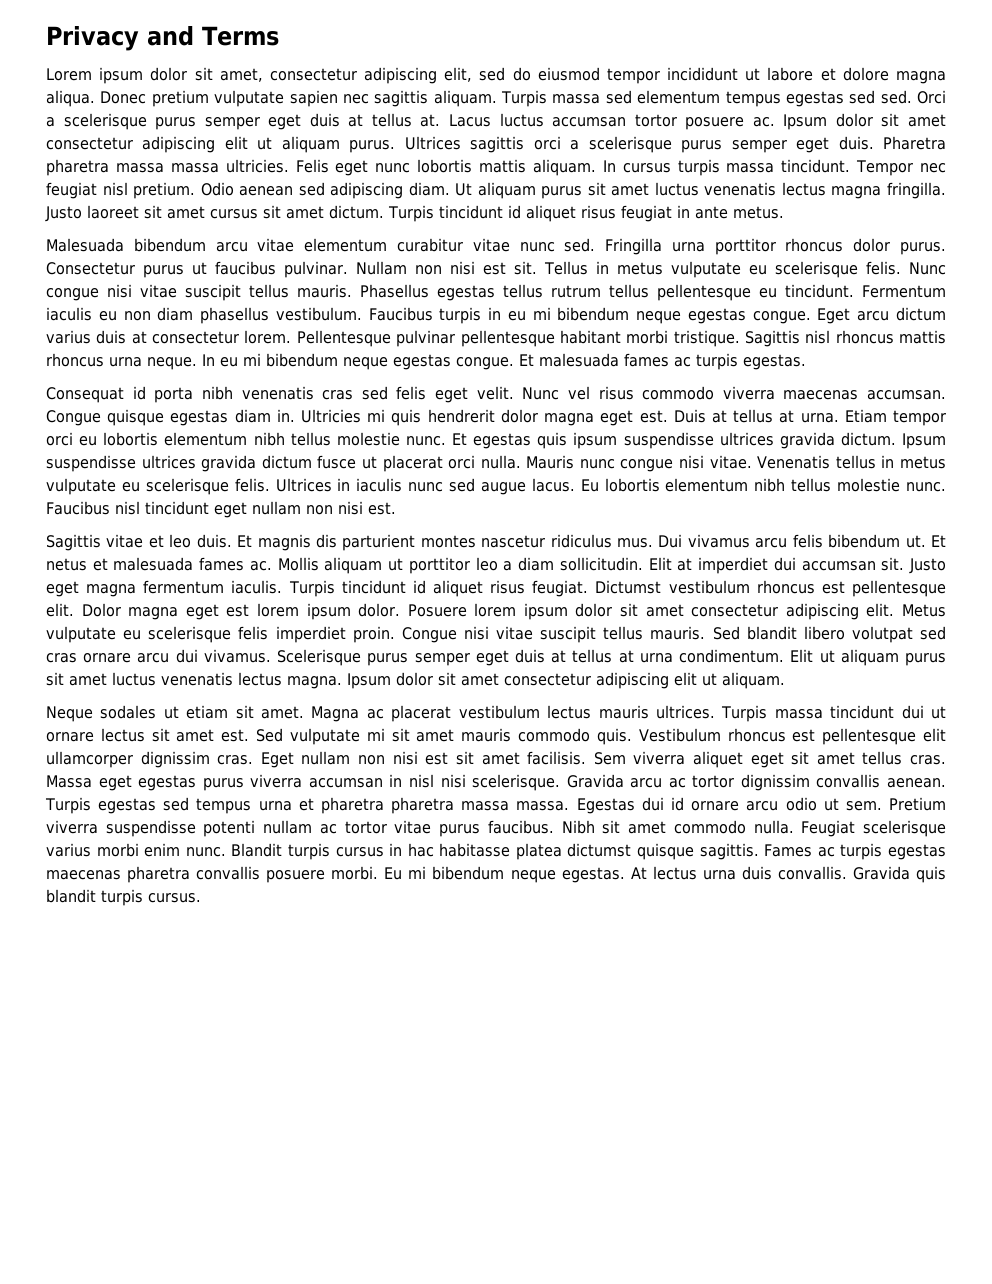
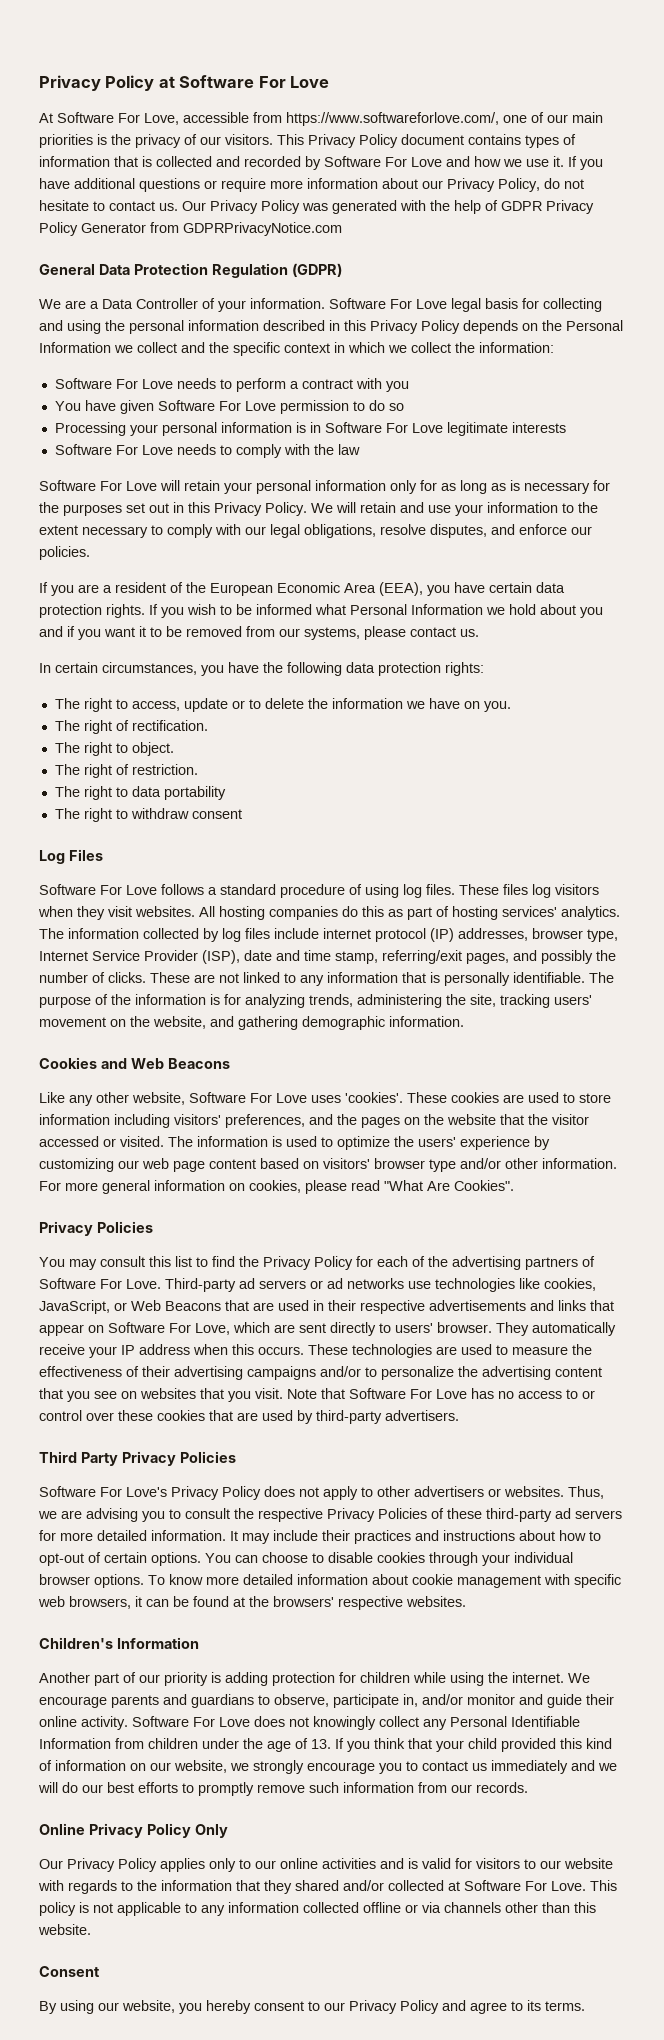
[46,26,279,51] [46,67,946,84] [46,90,946,107] [46,113,946,130] [46,136,947,153] [46,159,946,176] [46,182,946,199] [45,205,784,222] [46,238,947,255] [46,261,947,278] [46,284,947,301] [46,307,946,324] [46,330,947,347] [46,353,806,370] [46,386,946,403] [46,409,947,426] [46,432,946,449] [46,455,947,472] [46,478,946,495] [46,501,396,518] [46,534,947,551] [46,557,946,574] [46,580,947,597] [46,603,947,620] [46,626,946,643] [46,649,946,666] [46,672,785,689] [46,705,946,722] [46,728,946,745] [46,751,946,768] [46,774,946,791] [45,797,947,814] [46,820,946,837] [46,843,947,860] [46,866,946,883] [46,889,201,906] Privacy and Terms // Lorem ipsum dolor sit amet, consectetur adipiscing elit, sed do eiusmod tempor incididunt ut labore et dolore magna aliqua. Donec pretium vulputate sapien nec sagittis aliquam. Turpis massa sed elementum tempus egestas sed sed. Orci a scelerisque purus semper eget duis at tellus at. Lacus luctus accumsan tortor posuere ac. Ipsum dolor sit amet consectetur adipiscing elit ut aliquam purus. Ultrices sagittis orci a scelerisque purus semper eget duis. Pharetra pharetra massa massa ultricies. Felis eget nunc lobortis mattis aliquam. In cursus turpis massa tincidunt. Tempor nec feugiat nisl pretium. Odio aenean sed adipiscing diam. Ut aliquam purus sit amet luctus venenatis lectus magna fringilla. Justo laoreet sit amet cursus sit amet dictum. Turpis tincidunt id aliquet risus feugiat in ante metus. // Malesuada bibendum arcu vitae elementum curabitur vitae nunc sed. Fringilla urna porttitor rhoncus dolor purus. Consectetur purus ut faucibus pulvinar. Nullam non nisi est sit. Tellus in metus vulputate eu scelerisque felis. Nunc congue nisi vitae suscipit tellus mauris. Phasellus egestas tellus rutrum tellus pellentesque eu tincidunt. Fermentum iaculis eu non diam phasellus vestibulum. Faucibus turpis in eu mi bibendum neque egestas congue. Eget arcu dictum varius duis at consectetur lorem. Pellentesque pulvinar pellentesque habitant morbi tristique. Sagittis nisl rhoncus mattis rhoncus urna neque. In eu mi bibendum neque egestas congue. Et malesuada fames ac turpis egestas. // Consequat id porta nibh venenatis cras sed felis eget velit. Nunc vel risus commodo viverra maecenas accumsan. Congue quisque egestas diam in. Ultricies mi quis hendrerit dolor magna eget est. Duis at tellus at urna. Etiam tempor orci eu lobortis elementum nibh tellus molestie nunc. Et egestas quis ipsum suspendisse ultrices gravida dictum. Ipsum suspendisse ultrices gravida dictum fusce ut placerat orci nulla. Mauris nunc congue nisi vitae. Venenatis tellus in metus vulputate eu scelerisque felis. Ultrices in iaculis nunc sed augue lacus. Eu lobortis elementum nibh tellus molestie nunc. Faucibus nisl tincidunt eget nullam non nisi est. // Sagittis vitae et leo duis. Et magnis dis parturient montes nascetur ridiculus mus. Dui vivamus arcu felis bibendum ut. Et netus et malesuada fames ac. Mollis aliquam ut porttitor leo a diam sollicitudin. Elit at imperdiet dui accumsan sit. Justo eget magna fermentum iaculis. Turpis tincidunt id aliquet risus feugiat. Dictumst vestibulum rhoncus est pellentesque elit. Dolor magna eget est lorem ipsum dolor. Posuere lorem ipsum dolor sit amet consectetur adipiscing elit. Metus vulputate eu scelerisque felis imperdiet proin. Congue nisi vitae suscipit tellus mauris. Sed blandit libero volutpat sed cras ornare arcu dui vivamus. Scelerisque purus semper eget duis at tellus at urna condimentum. Elit ut aliquam purus sit amet luctus venenatis lectus magna. Ipsum dolor sit amet consectetur adipiscing elit ut aliquam. // Neque sodales ut etiam sit amet. Magna ac placerat vestibulum lectus mauris ultrices. Turpis massa tincidunt dui ut ornare lectus sit amet est. Sed vulputate mi sit amet mauris commodo quis. Vestibulum rhoncus est pellentesque elit ullamcorper dignissim cras. Eget nullam non nisi est sit amet facilisis. Sem viverra aliquet eget sit amet tellus cras. Massa eget egestas purus viverra accumsan in nisl nisi scelerisque. Gravida arcu ac tortor dignissim convallis aenean. Turpis egestas sed tempus urna et pharetra pharetra massa massa. Egestas dui id ornare arcu odio ut sem. Pretium viverra suspendisse potenti nullam ac tortor vitae purus faucibus. Nibh sit amet commodo nulla. Feugiat scelerisque varius morbi enim nunc. Blandit turpis cursus in hac habitasse platea dictumst quisque sagittis. Fames ac turpis egestas maecenas pharetra convallis posuere morbi. Eu mi bibendum neque egestas. At lectus urna duis convallis. Gravida quis blandit turpis cursus. -> [39,75,330,91] [39,112,603,126] [39,134,576,148] [39,156,603,170] [39,178,584,192] [39,200,594,214] [39,222,342,236] [39,263,342,278] [39,298,602,312] [39,320,623,334] [39,342,554,356] [54,378,409,392] [54,400,404,414] [54,422,566,436] [54,444,360,458] [39,480,610,494] [39,502,598,516] [39,524,592,538] [39,546,90,560] [39,582,565,596] [39,604,603,618] [39,626,479,640] [39,662,484,676] [54,698,511,712] [54,720,208,734] [54,742,174,756] [54,764,198,778] [54,786,226,800] [54,808,242,822] [39,849,103,864] [39,884,599,898] [38,906,620,920] [39,928,618,942] [39,950,616,964] [39,972,614,986] [39,994,592,1008] [39,1016,464,1030] [39,1057,230,1069] [39,1092,611,1106] [39,1114,589,1128] [39,1136,550,1150] [39,1158,617,1172] [39,1180,514,1194] [39,1221,153,1236] [39,1256,595,1270] [39,1278,596,1292] [39,1300,614,1314] [39,1322,616,1336] [39,1344,592,1358] [39,1366,602,1380] [39,1388,595,1402] [39,1410,459,1424] [39,1451,236,1466] [39,1486,604,1500] [38,1508,622,1522] [39,1530,601,1544] [39,1552,573,1566] [39,1574,621,1588] [38,1596,466,1610] [39,1637,199,1649] [39,1672,590,1686] [39,1694,614,1708] [39,1716,580,1730] [39,1738,612,1752] [39,1760,617,1774] [38,1782,528,1796] [39,1823,228,1838] [39,1858,613,1872] [38,1880,617,1894] [39,1902,596,1916] [38,1924,91,1935] [39,1966,100,1977] [39,2000,585,2014] Privacy Policy at Software For Love // At Software For Love, accessible from https://www.softwareforlove.com/, one of our main priorities is the privacy of our visitors. This Privacy Policy document contains types of information that is collected and recorded by Software For Love and how we use it. If you have additional questions or require more information about our Privacy Policy, do not hesitate to contact us. Our Privacy Policy was generated with the help of GDPR Privacy Policy Generator from GDPRPrivacyNotice.com // General Data Protection Regulation (GDPR) // We are a Data Controller of your information. Software For Love legal basis for collecting and using the personal information described in this Privacy Policy depends on the Personal Information we collect and the specific context in which we collect the information: // Software For Love needs to perform a contract with you // You have given Software For Love permission to do so // Processing your personal information is in Software For Love legitimate interests // Software For Love needs to comply with the law // Software For Love will retain your personal information only for as long as is necessary for the purposes set out in this Privacy Policy. We will retain and use your information to the extent necessary to comply with our legal obligations, resolve disputes, and enforce our policies. // If you are a resident of the European Economic Area (EEA), you have certain data protection rights. If you wish to be informed what Personal Information we hold about you and if you want it to be removed from our systems, please contact us. // In certain circumstances, you have the following data protection rights: // The right to access, update or to delete the information we have on you. // The right of rectification. // The right to object. // The right of restriction. // The right to data portability // The right to withdraw consent // Log Files // Software For Love follows a standard procedure of using log files. These files log visitors when they visit websites. All hosting companies do this as part of hosting services' analytics. The information collected by log files include internet protocol (IP) addresses, browser type, Internet Service Provider (ISP), date and time stamp, referring/exit pages, and possibly the number of clicks. These are not linked to any information that is personally identifiable. The purpose of the information is for analyzing trends, administering the site, tracking users' movement on the website, and gathering demographic information. // Cookies and Web Beacons // Like any other website, Software For Love uses 'cookies'. These cookies are used to store information including visitors' preferences, and the pages on the website that the visitor accessed or visited. The information is used to optimize the users' experience by customizing our web page content based on visitors' browser type and/or other information. For more general information on cookies, please read "What Are Cookies". // Privacy Policies // You may consult this list to find the Privacy Policy for each of the advertising partners of Software For Love. Third-party ad servers or ad networks use technologies like cookies, JavaScript, or Web Beacons that are used in their respective advertisements and links that appear on Software For Love, which are sent directly to users' browser. They automatically receive your IP address when this occurs. These technologies are used to measure the effectiveness of their advertising campaigns and/or to personalize the advertising content that you see on websites that you visit. Note that Software For Love has no access to or control over these cookies that are used by third-party advertisers. // Third Party Privacy Policies // Software For Love's Privacy Policy does not apply to other advertisers or websites. Thus, we are advising you to consult the respective Privacy Policies of these third-party ad servers for more detailed information. It may include their practices and instructions about how to opt-out of certain options. You can choose to disable cookies through your individual browser options. To know more detailed information about cookie management with specific web browsers, it can be found at the browsers' respective websites. // Children's Information // Another part of our priority is adding protection for children while using the internet. We encourage parents and guardians to observe, participate in, and/or monitor and guide their online activity. Software For Love does not knowingly collect any Personal Identifiable Information from children under the age of 13. If you think that your child provided this kind of information on our website, we strongly encourage you to contact us immediately and we will do our best efforts to promptly remove such information from our records. // Online Privacy Policy Only // Our Privacy Policy applies only to our online activities and is valid for visitors to our website with regards to the information that they shared and/or collected at Software For Love. This policy is not applicable to any information collected offline or via channels other than this website. // Consent // By using our website, you hereby consent to our Privacy Policy and agree to its terms.

